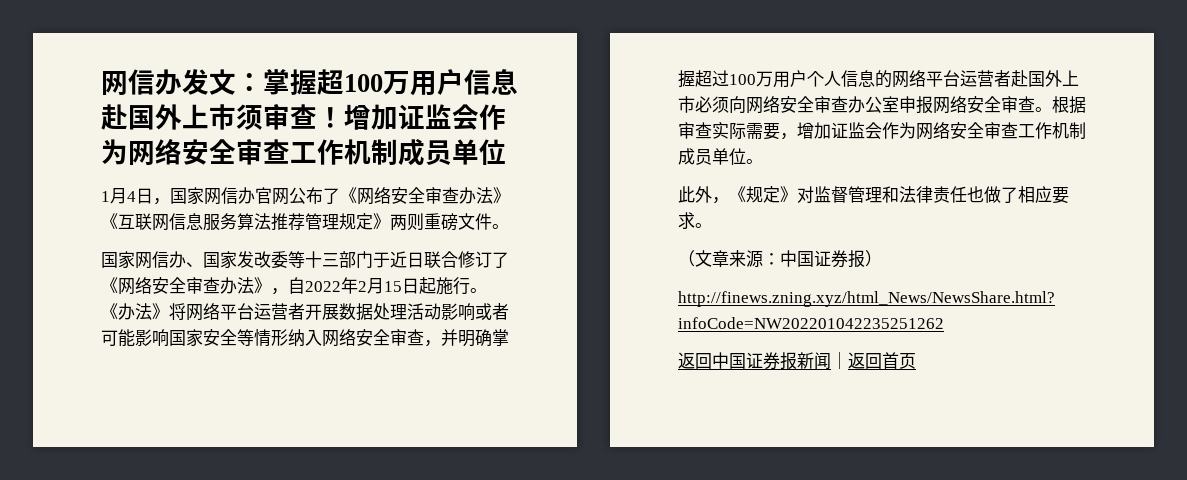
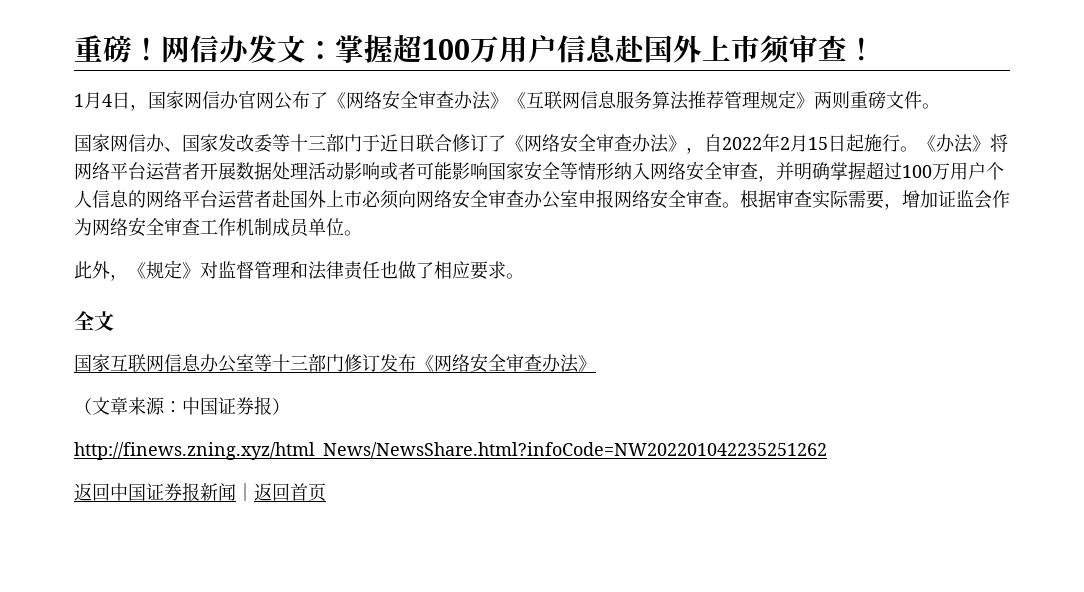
(101, 83) none -> [74,35,161,63] 重磅！
[344,104,506,130] [101,139,506,166] 增加证监会作为网络安全审查工作机制成员单位 -> (876, 49) none
(712, 225) none -> [74,311,114,331] [74,353,596,373] // 全文 // 国家互联网信息办公室等十三部门修订发布《网络安全审查办法》

